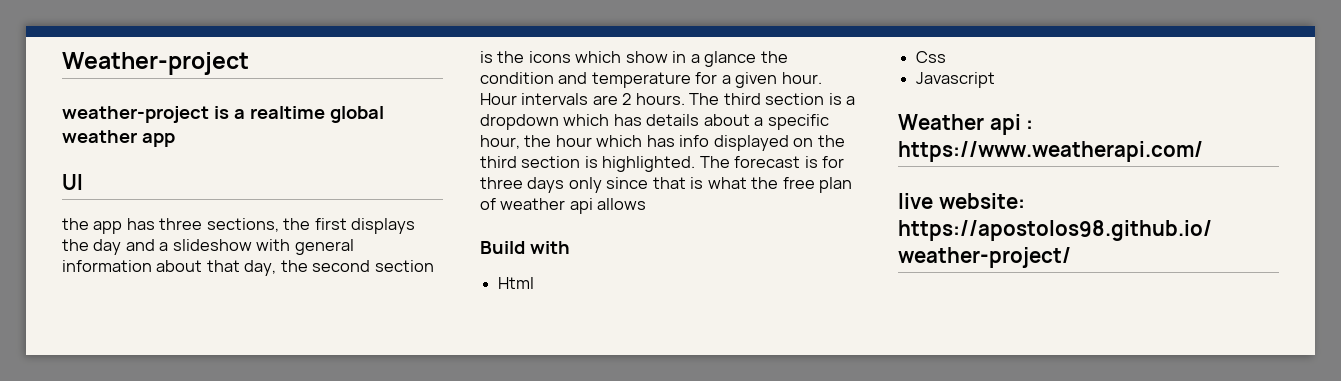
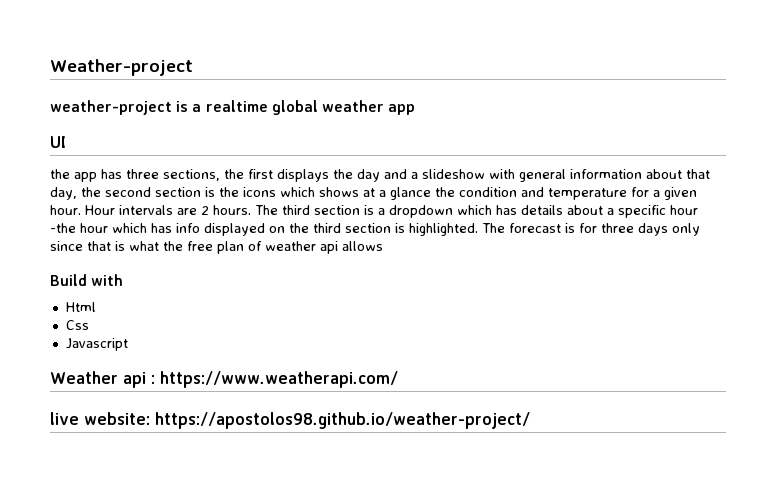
[625,51,687,63] show in -> [319,187,375,197] shows at
[480,135,552,149] hour, the -> [670,205,698,215] [50,223,76,233] hour -the

